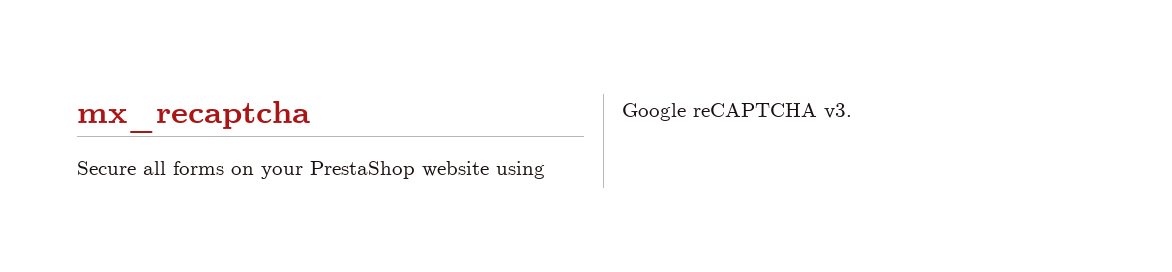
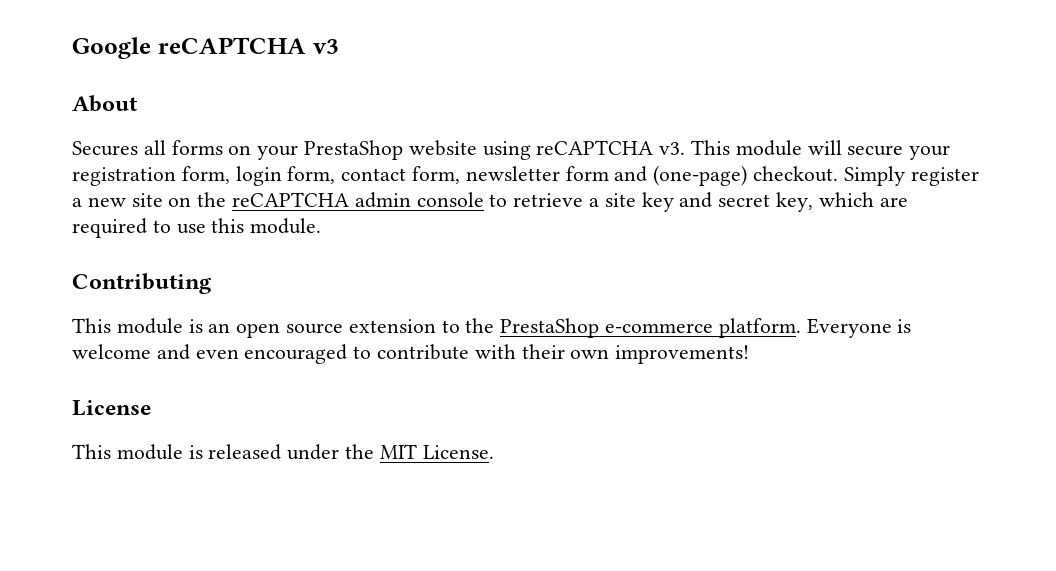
[77,101,310,133] [77,161,136,175] mx_recaptcha // Secure -> [72,37,339,59] [72,95,138,112] [72,141,138,156] Google reCAPTCHA v3 // About // Secures
[622,103,686,121] Google -> (531, 150) none
(852, 111) none -> [691,140,951,160] [72,165,979,186] [72,192,908,212] [72,218,322,238] [72,273,211,294] [72,318,912,338] [72,344,750,364] [72,400,151,416] [72,444,494,460] This module will secure your registration form, login form, contact form, newsletter form and (one-page) checkout. Simply register a new site on the reCAPTCHA admin console to retrieve a site key and secret key, which are required to use this module. // Contributing // This module is an open source extension to the PrestaShop e-commerce platform. Everyone is welcome and even encouraged to contribute with their own improvements! // License // This module is released under the MIT License.

